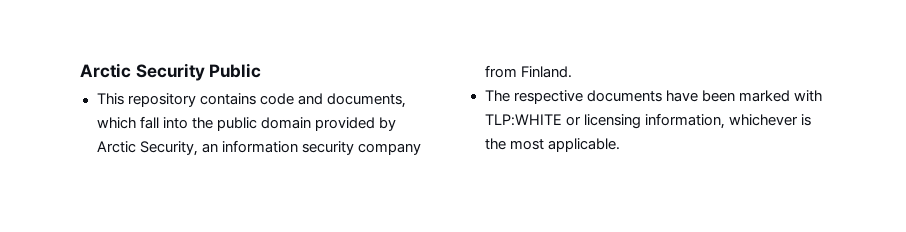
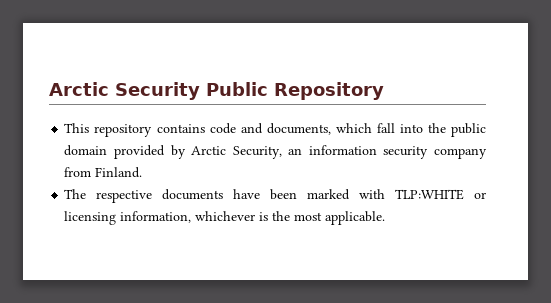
(262, 70) none -> [274,82,384,100] Repository

